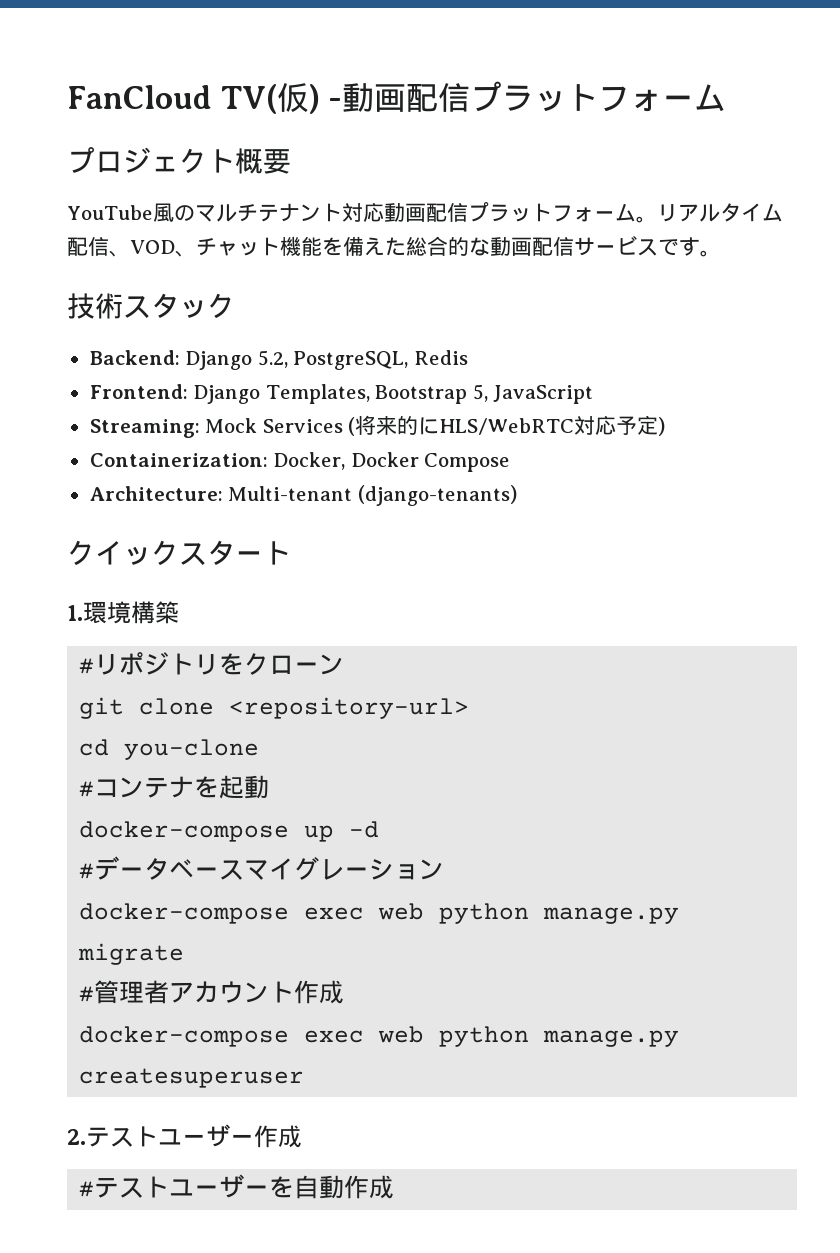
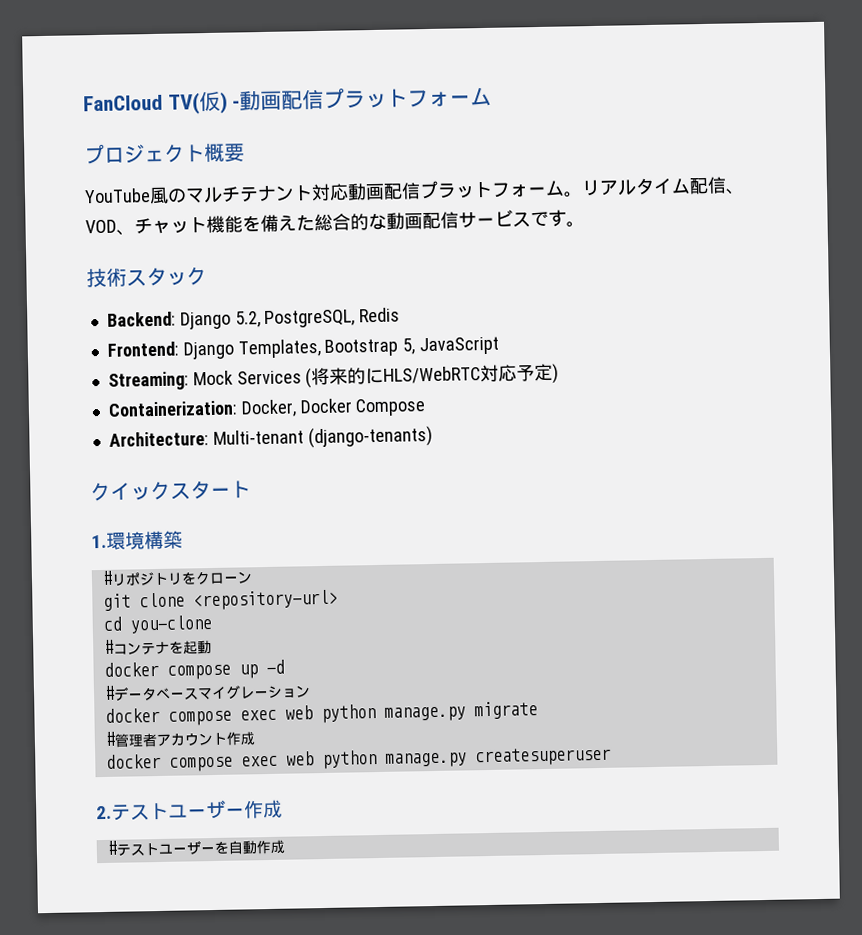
[79,821,290,842] docker-compose -> [103,661,231,680] docker compose
[79,903,290,924] docker-compose -> [104,707,232,726] docker compose
[79,1026,290,1047] docker-compose -> [105,753,233,772] docker compose

